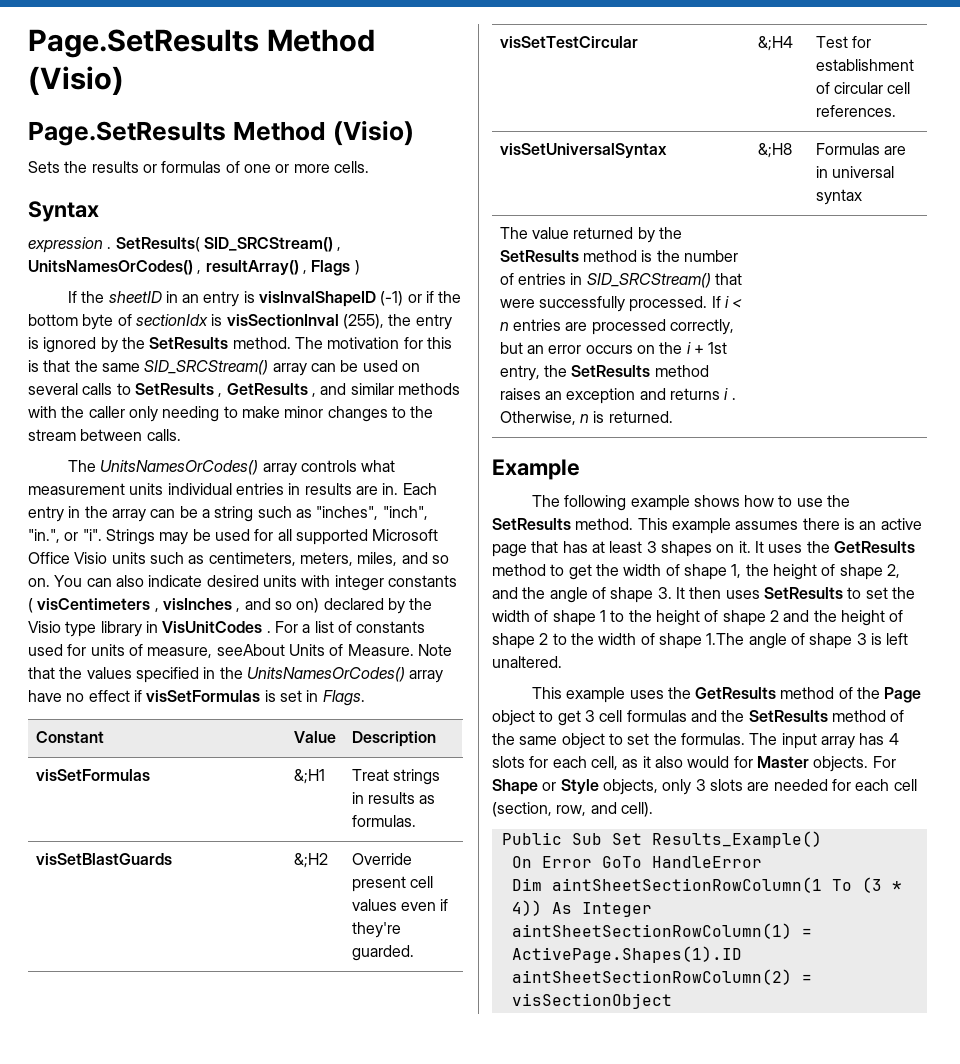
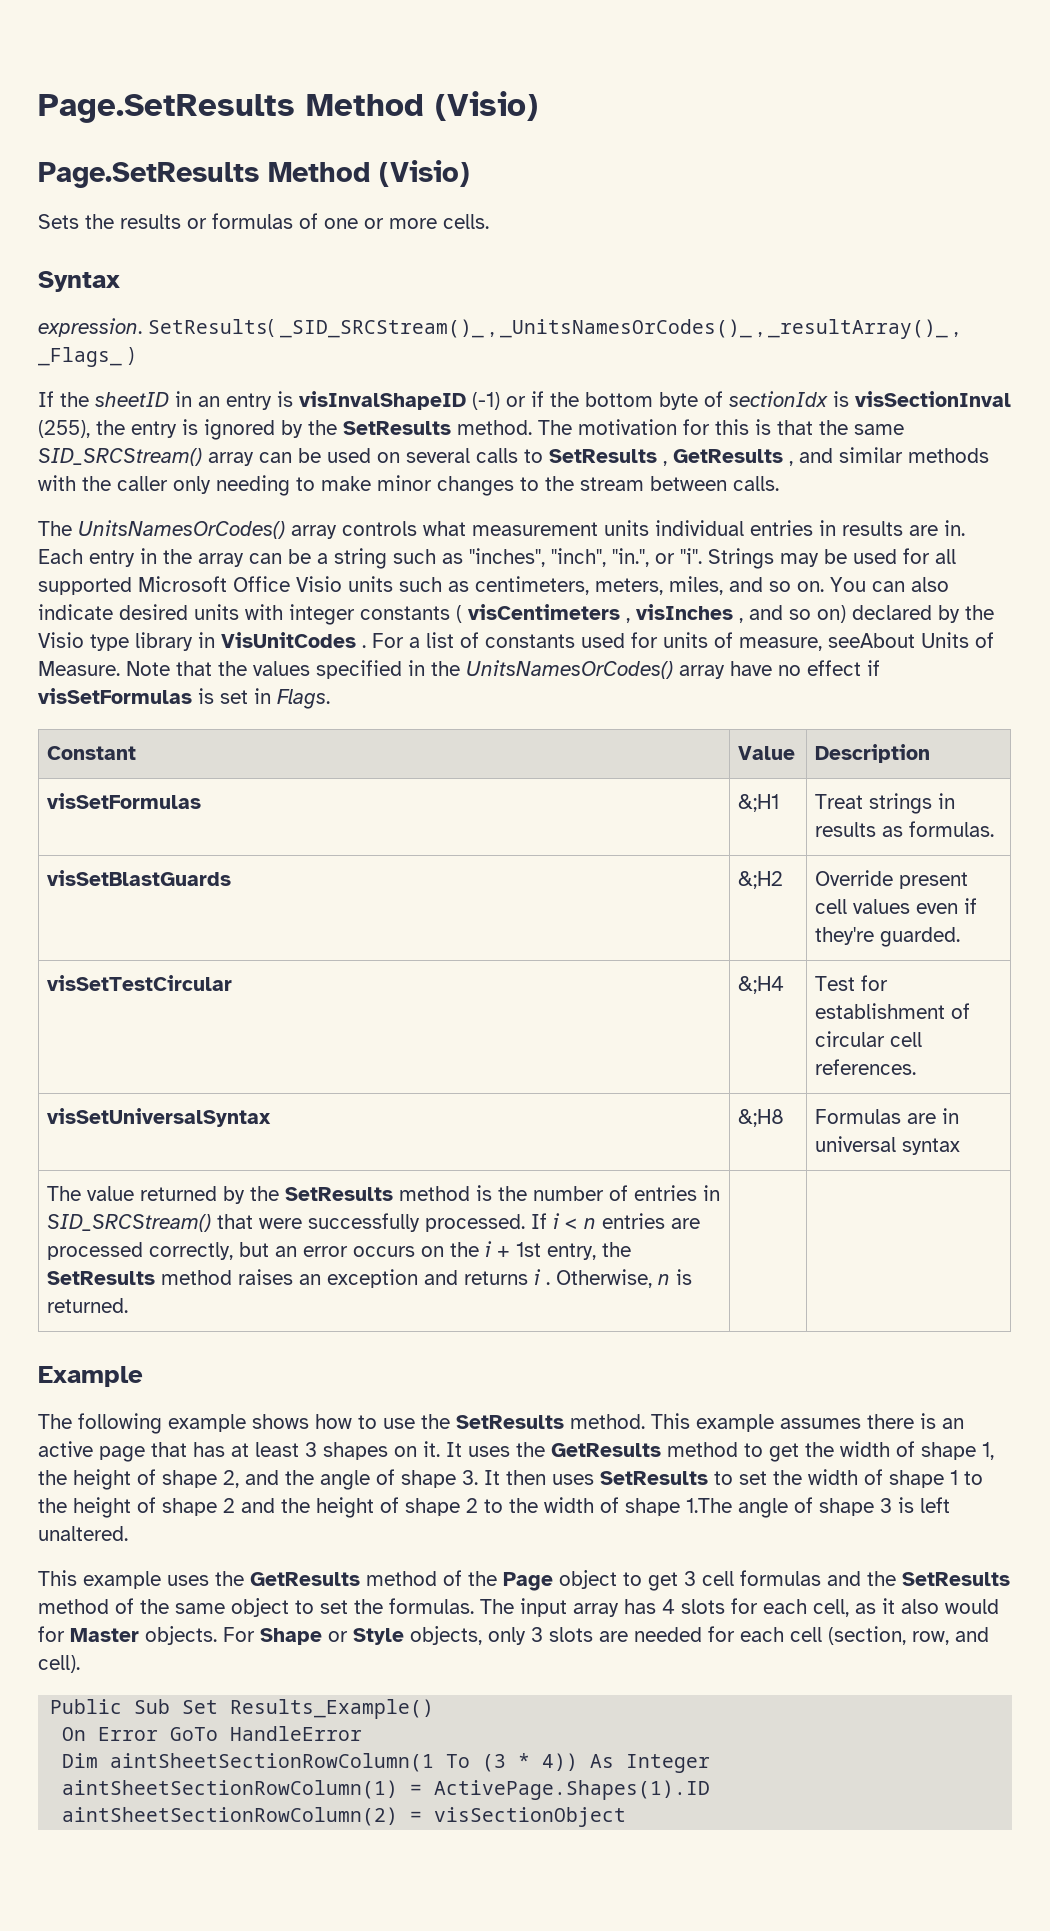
[28,237,342,253] [28,260,351,276] expression . SetResults( SID_SRCStream() , UnitsNamesOrCodes() , resultArray() , Flags -> [38,318,958,339] [38,347,122,367] expression. SetResults( _SID_SRCStream()_ , _UnitsNamesOrCodes()_ , _resultArray()_ , _Flags_

